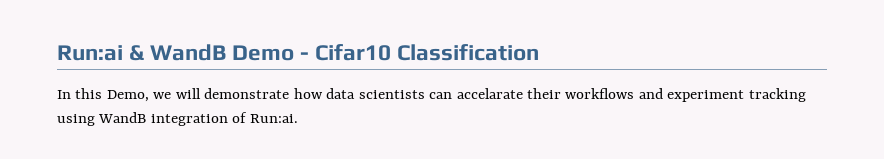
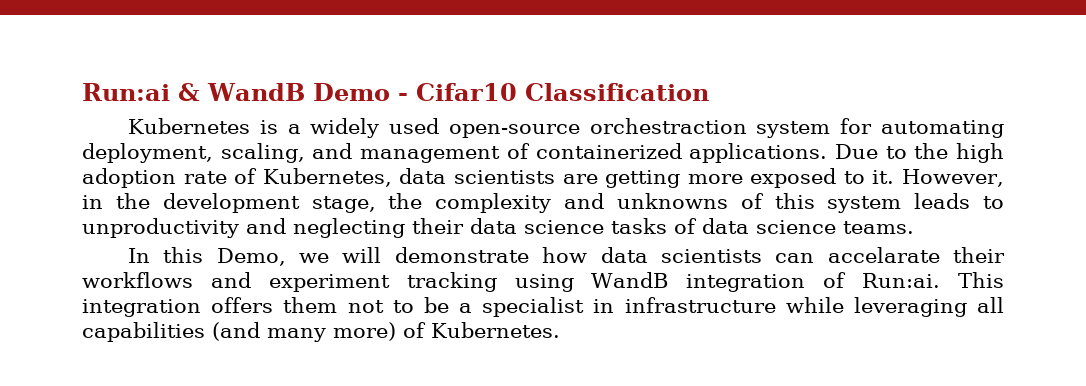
(540, 52) none -> [128,118,1004,138] [82,143,1005,163] [82,168,1005,188] [82,193,1005,213] [82,218,914,238] // Kubernetes is a widely used open-source orchestraction system for automating deployment, scaling, and management of containerized applications. Due to the high adoption rate of Kubernetes, data scientists are getting more exposed to it. However, in the development stage, the complexity and unknowns of this system leads to unproductivity and neglecting their data science tasks of data science teams.
(298, 118) none -> [958,272,1004,288] [82,297,1004,317] [82,322,560,342] This integration offers them not to be a specialist in infrastructure while leveraging all capabilities (and many more) of Kubernetes.

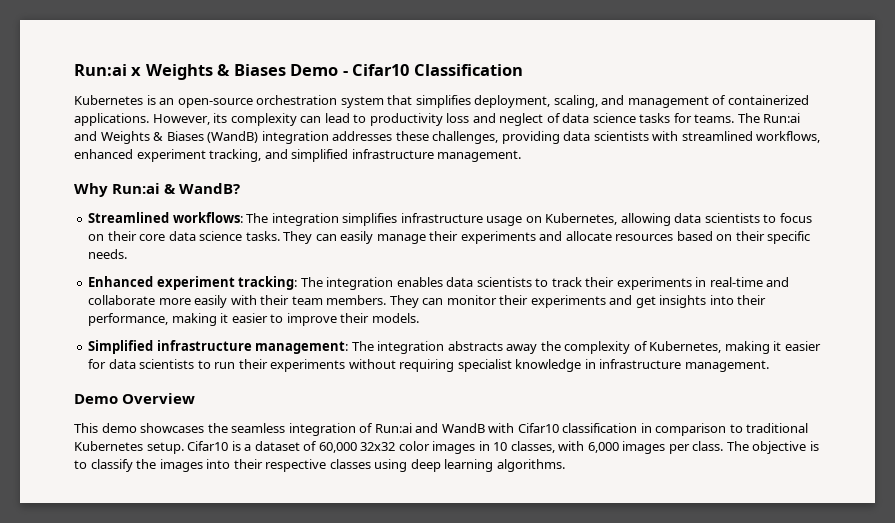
[82,83,305,101] Run:ai & WandB -> [74,64,286,80] Run:ai x Weights & Biases
[287,118,1004,138] a widely used open-source orchestraction system for automating -> [159,95,471,108] an open-source orchestration system that simplifies
[834,143,1005,163] [82,168,1005,188] [82,193,1005,213] [82,218,914,238] [128,247,1005,266] [82,272,1004,292] [82,297,1004,317] [82,322,560,342] Due to the high adoption rate of Kubernetes, data scientists are getting more exposed to it. However, in the development stage, the complexity and unknowns of this system leads to unproductivity and neglecting their data science tasks of data science teams. // In this Demo, we will demonstrate how data scientists can accelarate their workflows and experiment tracking using WandB integration of Run:ai. This integration offers them not to be a specialist in infrastructure while leveraging all capabilities (and many more) of Kubernetes. -> [152,113,801,126] [74,131,821,144] [74,149,522,162] [74,183,241,197] [88,212,812,226] [88,231,811,244] [88,249,128,259] [88,276,790,290] [88,295,767,308] [88,313,419,326] [88,340,821,354] [88,359,769,372] [74,393,196,404] [74,423,809,436] [74,441,819,454] [74,459,565,472] However, its complexity can lead to productivity loss and neglect of data science tasks for teams. The Run:ai and Weights & Biases (WandB) integration addresses these challenges, providing data scientists with streamlined workflows, enhanced experiment tracking, and simplified infrastructure management. // Why Run:ai & WandB? // Streamlined workflows: The integration simplifies infrastructure usage on Kubernetes, allowing data scientists to focus on their core data science tasks. They can easily manage their experiments and allocate resources based on their specific needs. // Enhanced experiment tracking: The integration enables data scientists to track their experiments in real-time and collaborate more easily with their team members. They can monitor their experiments and get insights into their performance, making it easier to improve their models. // Simplified infrastructure management: The integration abstracts away the complexity of Kubernetes, making it easier for data scientists to run their experiments without requiring specialist knowledge in infrastructure management. // Demo Overview // This demo showcases the seamless integration of Run:ai and WandB with Cifar10 classification in comparison to traditional Kubernetes setup. Cifar10 is a dataset of 60,000 32x32 color images in 10 classes, with 6,000 images per class. The objective is to classify the images into their respective classes using deep learning algorithms.

